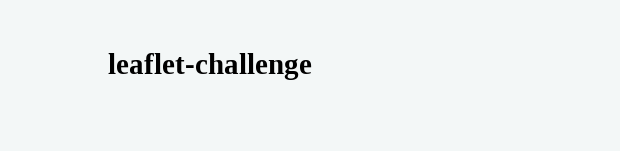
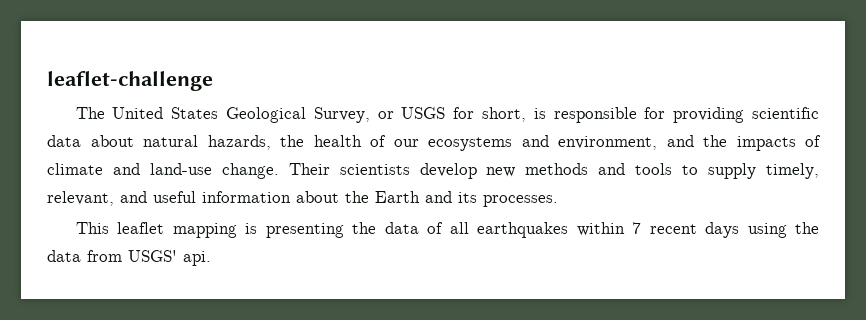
(312, 66) none -> [75,107,820,123] [47,135,821,151] [47,163,819,179] [47,191,558,207] [75,222,820,238] [47,250,211,266] // The United States Geological Survey, or USGS for short, is responsible for providing scientific data about natural hazards, the health of our ecosystems and environment, and the impacts of climate and land-use change. Their scientists develop new methods and tools to supply timely, relevant, and useful information about the Earth and its processes. // This leaflet mapping is presenting the data of all earthquakes within 7 recent days using the data from USGS' api.

